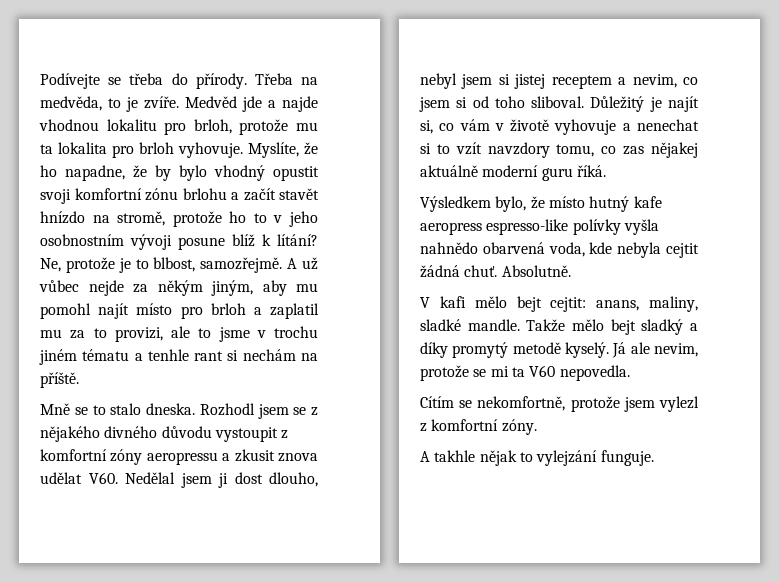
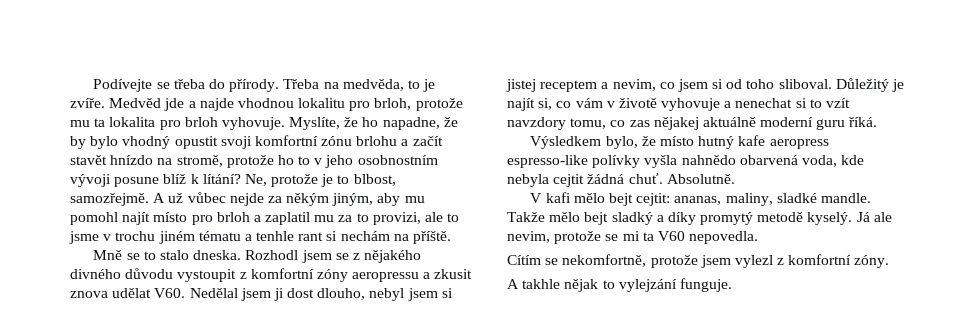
[596,300,640,311] anans, -> [674,196,722,205] ananas,

